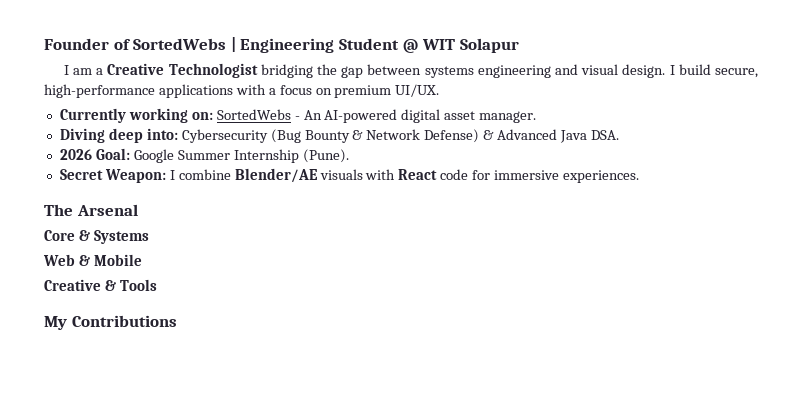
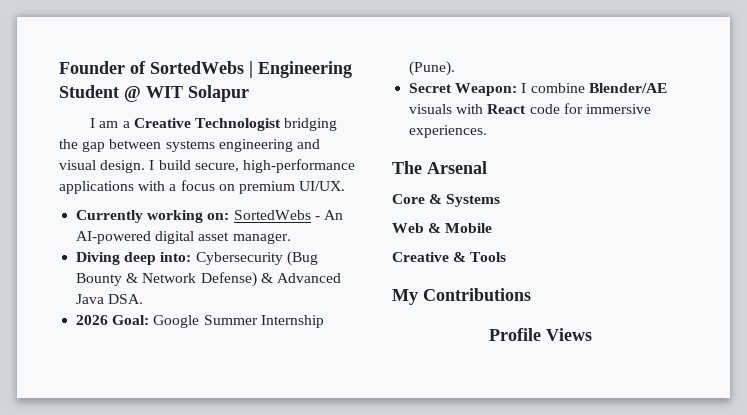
(177, 321) none -> [488,328,592,341] // Profile Views

